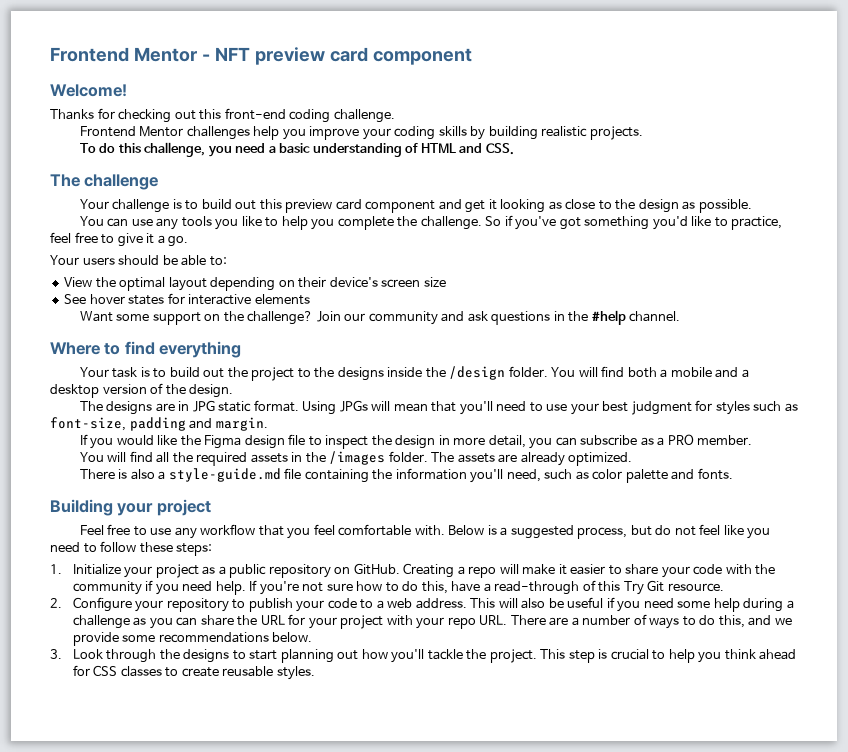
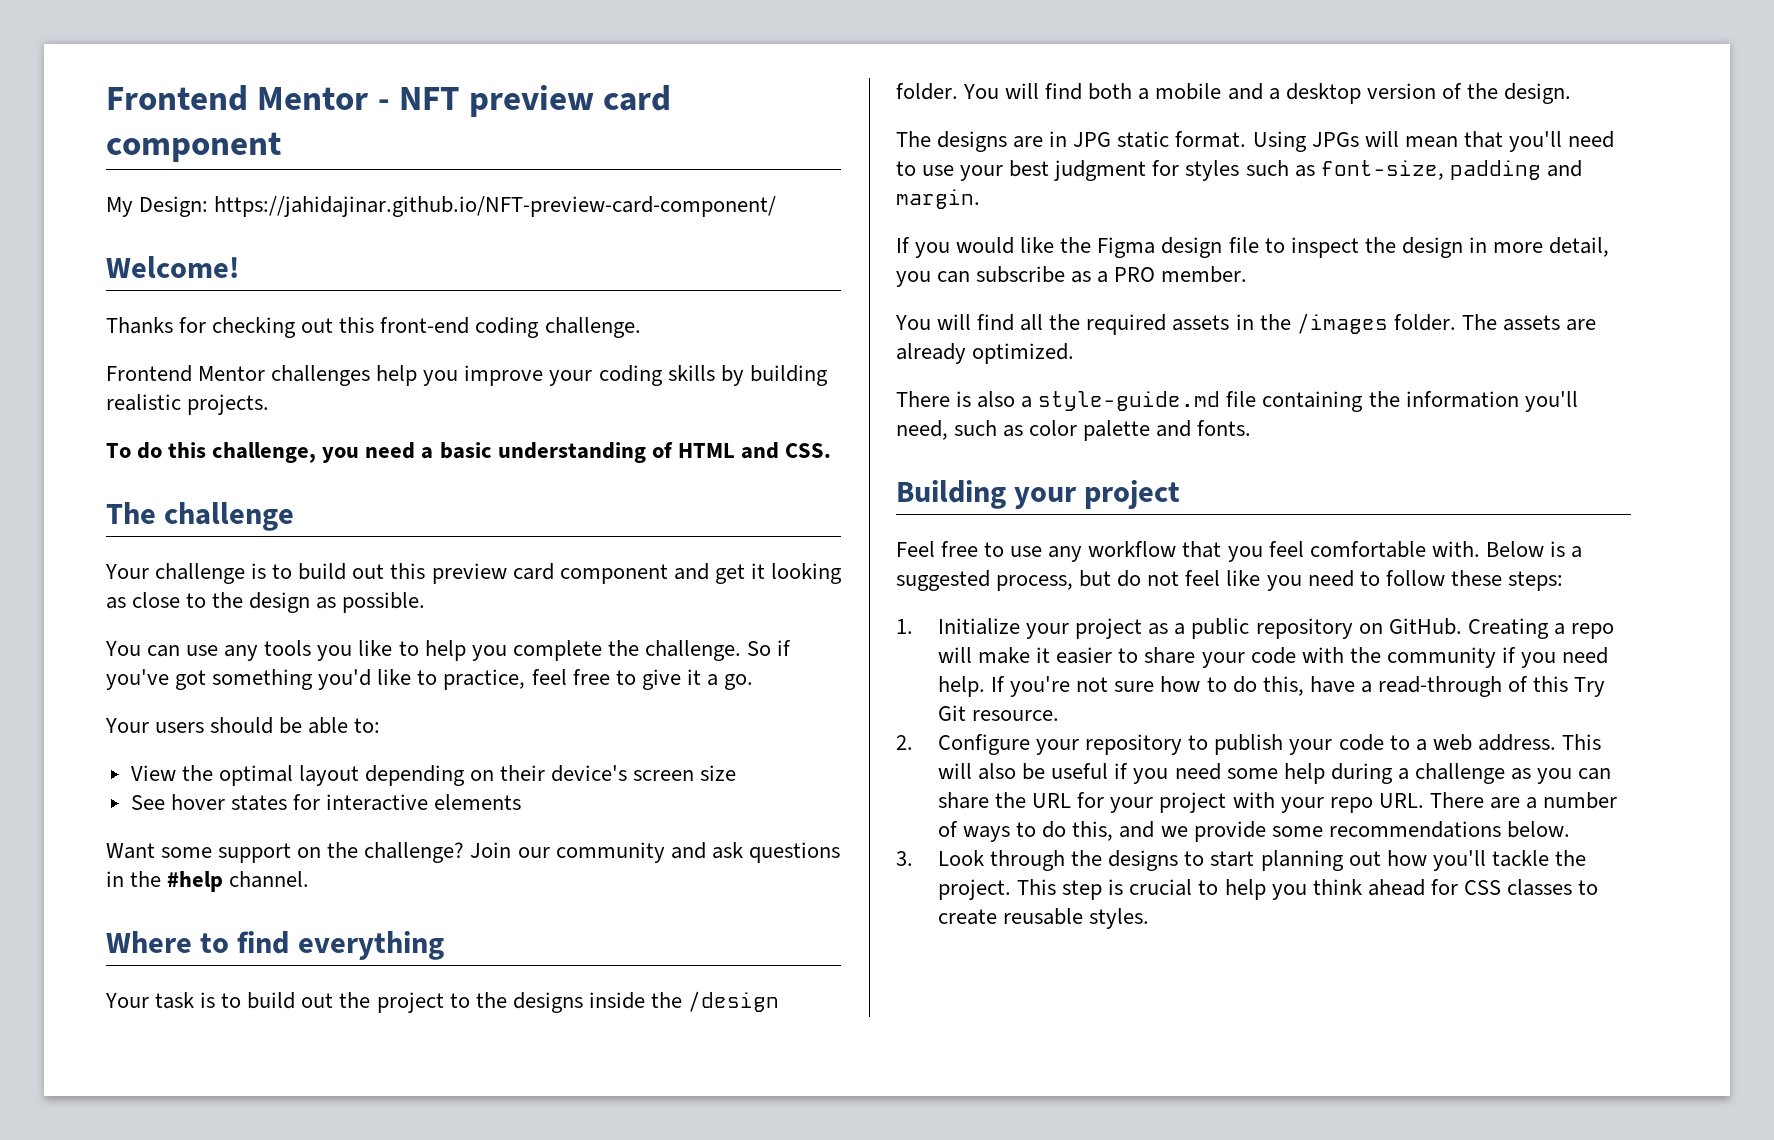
(472, 56) none -> [106,196,777,217] // My Design: https://jahidajinar.github.io/NFT-preview-card-component/

